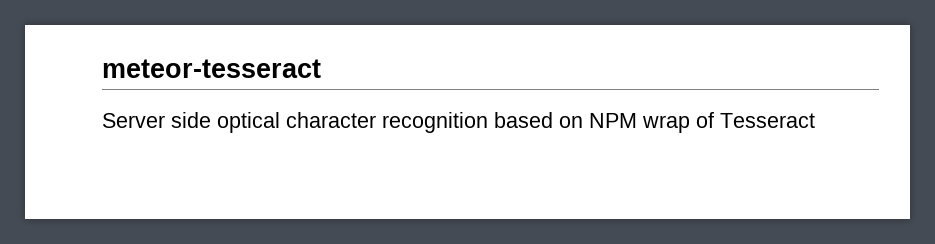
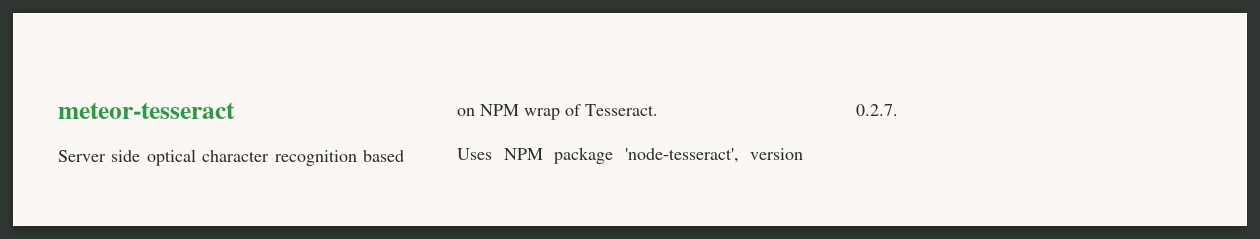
[720,113,815,128] Tesseract -> [585,104,658,116] [457,147,803,164] [856,104,898,116] Tesseract. // Uses NPM package 'node-tesseract', version 0.2.7.

